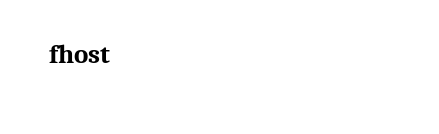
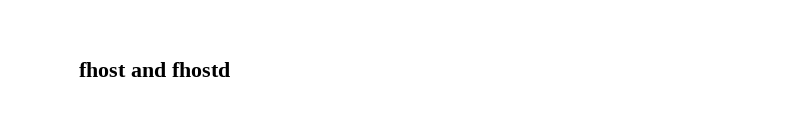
(110, 53) none -> [131,62,230,77] and fhostd

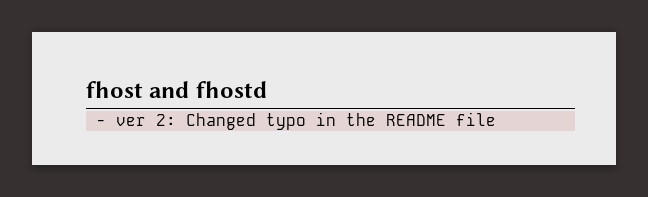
(230, 69) none -> [95,112,496,130] // - ver 2: Changed typo in the README file

